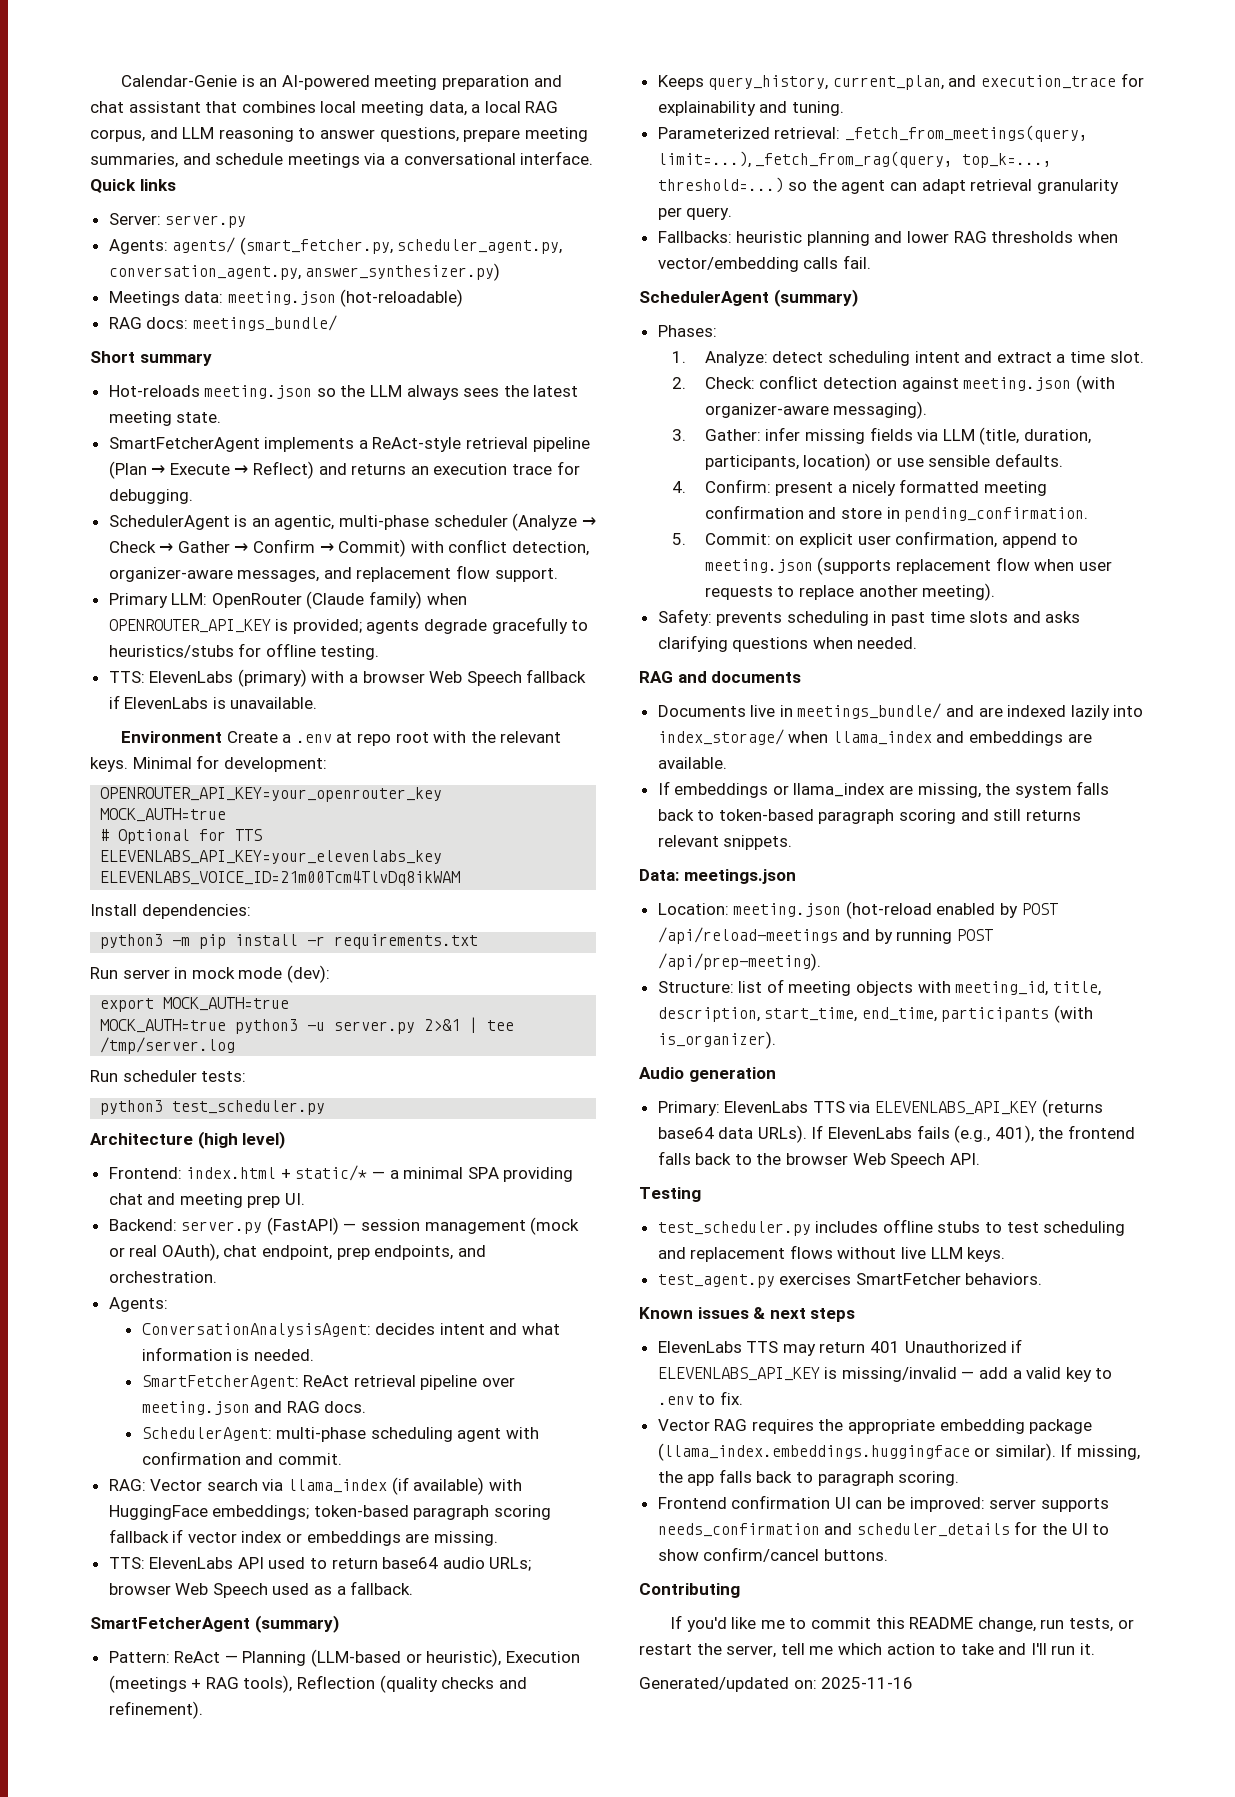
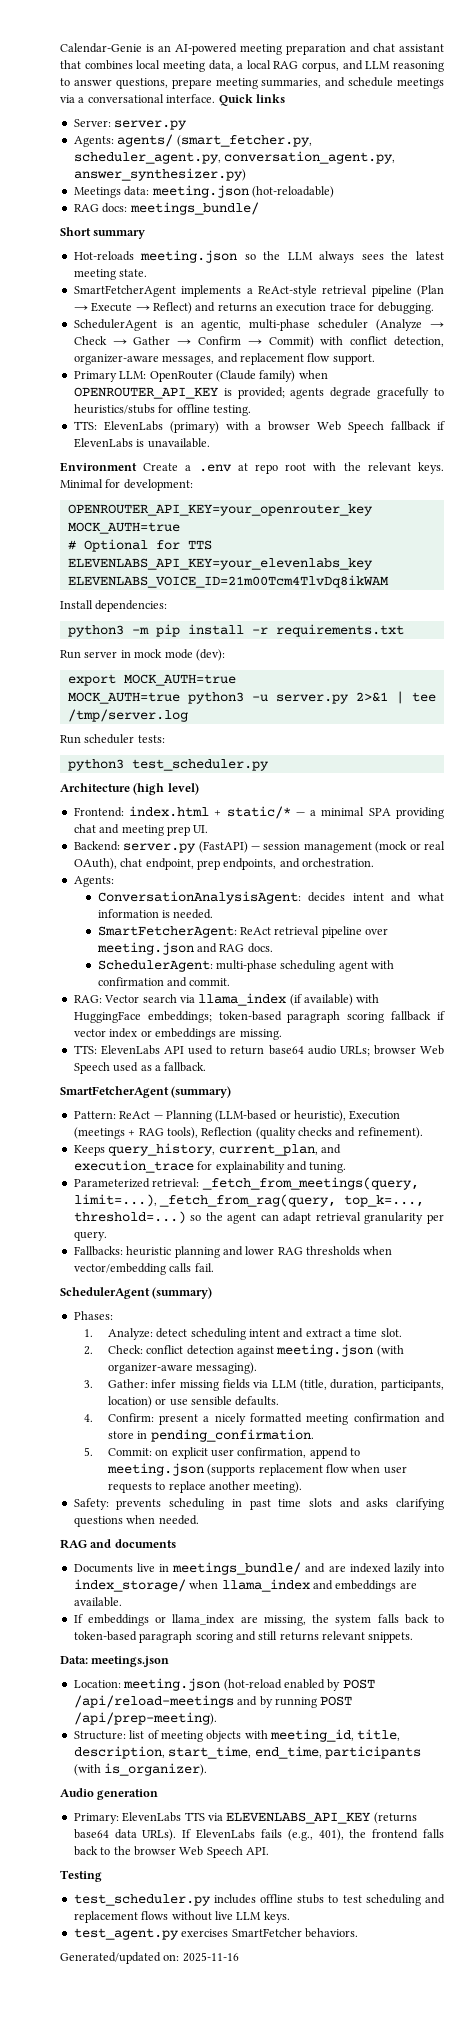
[639,1307,856,1322] [657,1339,1023,1356] [657,1367,1113,1382] [657,1391,743,1405] [657,1419,1093,1434] [657,1443,1141,1461] [657,1469,960,1486] [657,1495,1109,1512] [657,1521,1110,1537] [657,1547,888,1562] [639,1583,740,1598] [670,1615,1134,1632] [639,1643,1096,1658] // Known issues & next steps // ElevenLabs TTS may return 401 Unauthorized if ELEVENLABS_API_KEY is missing/invalid — add a valid key to .env to fix. // Vector RAG requires the appropriate embedding package (llama_index.embeddings.huggingface or similar). If missing, the app falls back to paragraph scoring. // Frontend confirmation UI can be improved: server supports needs_confirmation and scheduler_details for the UI to show confirm/cancel buttons. // Contributing // If you'd like me to commit this README change, run tests, or restart the server, tell me which action to take and I'll run it. -> (358, 1933) none

